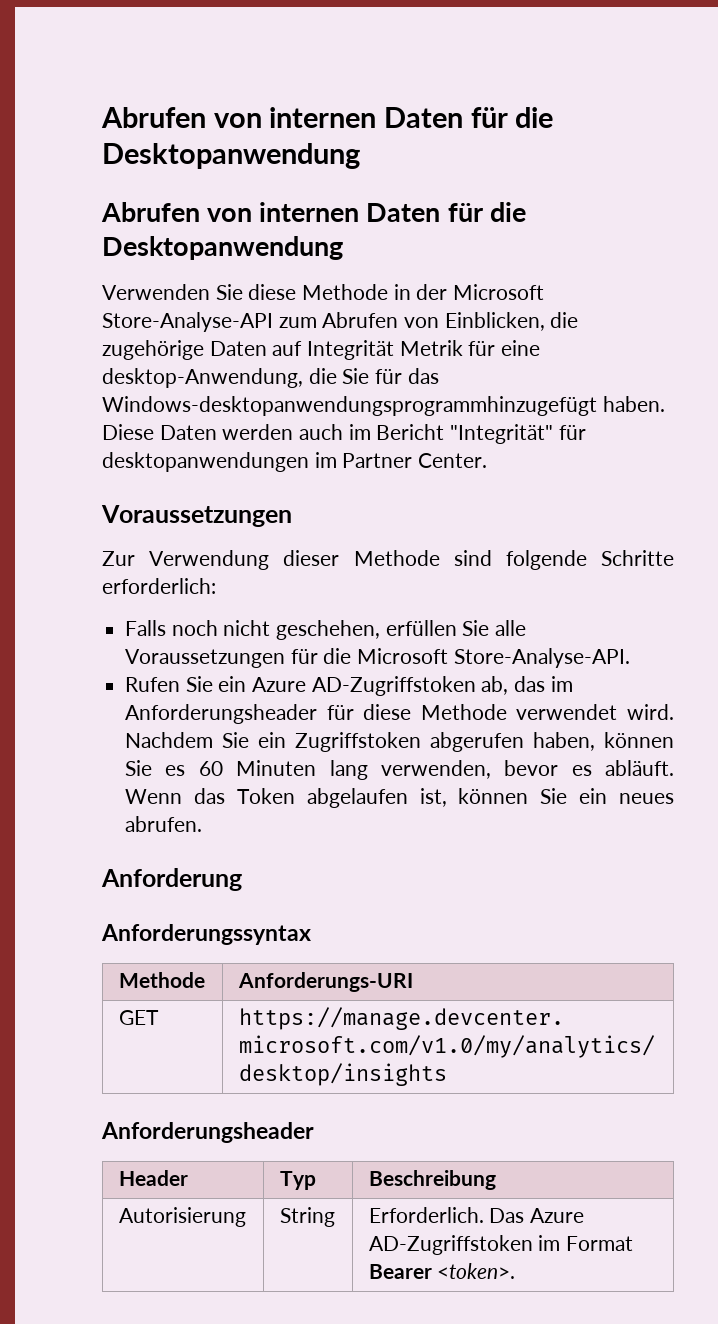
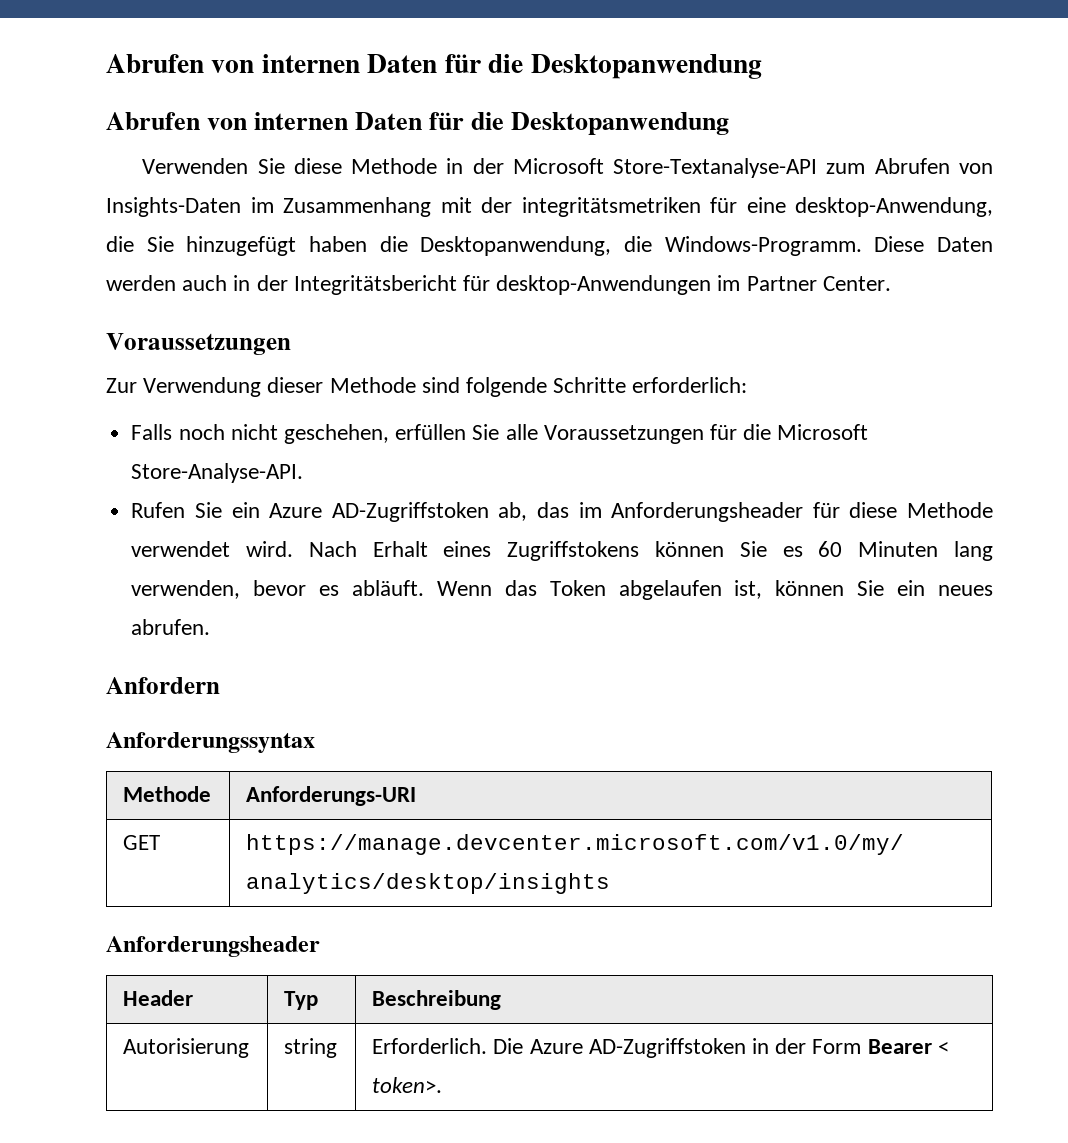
[102,312,273,332] Store-Analyse-API -> [613,158,818,178] Store-Textanalyse-API
[444,312,579,331] [102,340,463,360] Einblicken, die zugehörige Daten auf Integrität Metrik -> [106,197,701,217] Insights-Daten im Zusammenhang mit der integritätsmetriken
[375,368,439,384] [102,396,665,416] [102,424,586,444] [102,452,309,472] für das Windows-desktopanwendungsprogrammhinzugefügt haben. Diese Daten werden auch im Bericht "Integrität" für desktopanwendungen -> [186,236,993,256] [106,275,712,295] hinzugefügt haben die Desktopanwendung, die Windows-Programm. Diese Daten werden auch in der Integritätsbericht für desktop-Anwendungen
[125,732,596,752] Nachdem Sie ein Zugriffstoken abgerufen haben, -> [308,541,640,561] Nach Erhalt eines Zugriffstokens
[101,868,242,891] Anforderung -> [106,677,220,694] Anfordern
[279,1207,335,1227] String -> [284,1038,338,1058] string
[489,1208,584,1223] [368,1235,633,1255] [368,1263,516,1279] Das Azure AD-Zugriffstoken im Format Bearer <token>. -> [493,1038,949,1058] [372,1077,443,1093] Die Azure AD-Zugriffstoken in der Form Bearer < token>.

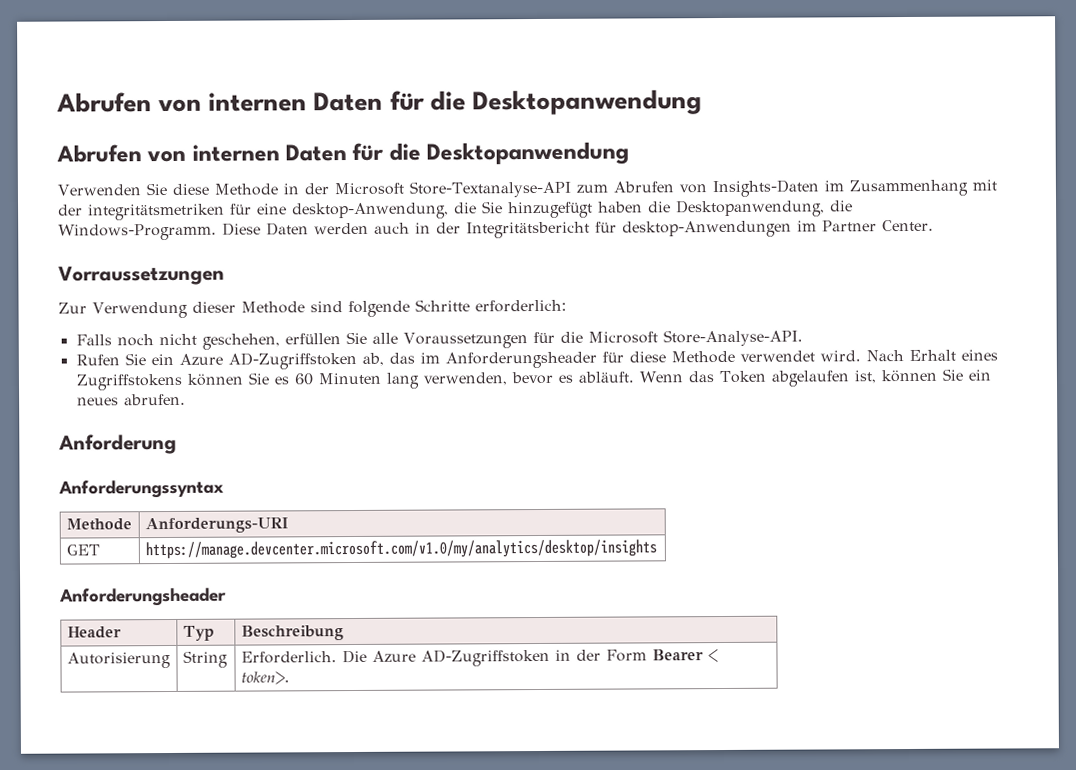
[106,333,291,355] Voraussetzungen -> [58,265,225,286] Vorraussetzungen
[106,677,220,694] Anfordern -> [58,433,177,455] Anforderung
[284,1038,338,1058] string -> [182,650,228,668] String

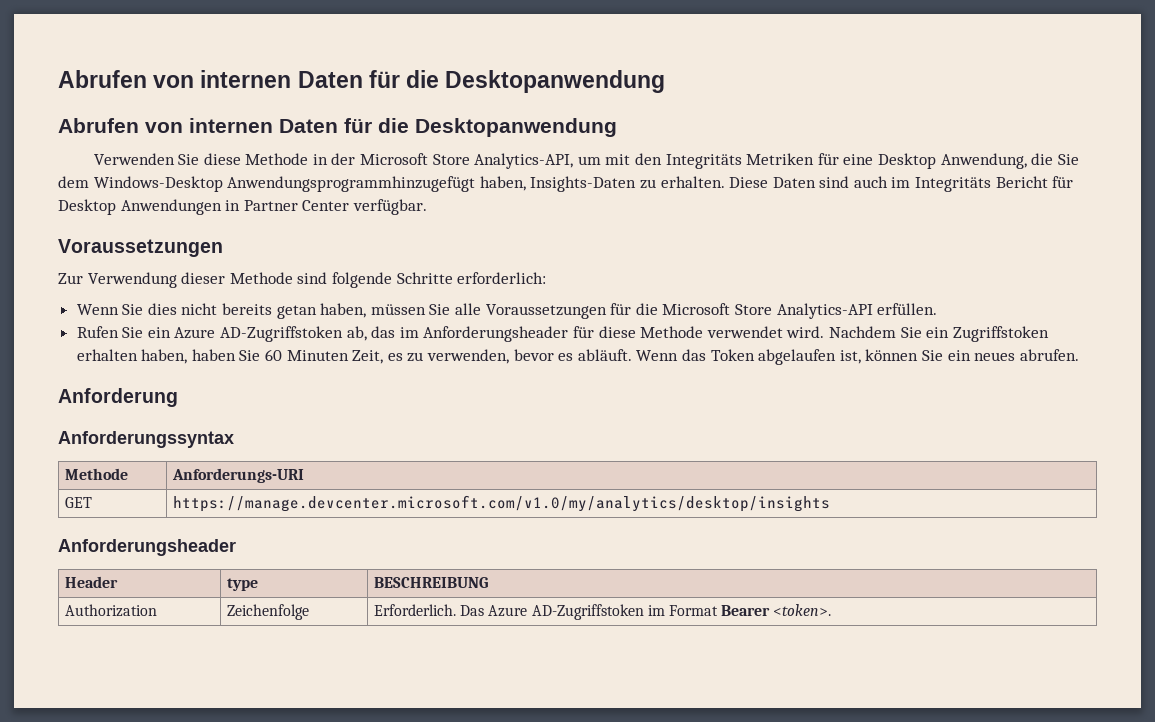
[408,179,997,198] [58,199,853,221] [58,219,934,241] [58,265,225,286] Store-Textanalyse-API zum Abrufen von Insights-Daten im Zusammenhang mit der integritätsmetriken für eine desktop-Anwendung, die Sie hinzugefügt haben die Desktopanwendung, die Windows-Programm. Diese Daten werden auch in der Integritätsbericht für desktop-Anwendungen im Partner Center. // Vorraussetzungen -> [432,153,1079,169] [58,176,1074,192] [58,199,427,215] [58,239,223,257] Store Analytics-API, um mit den Integritäts Metriken für eine Desktop Anwendung, die Sie dem Windows-Desktop Anwendungsprogrammhinzugefügt haben, Insights-Daten zu erhalten. Diese Daten sind auch im Integritäts Bericht für Desktop Anwendungen in Partner Center verfügbar. // Voraussetzungen
[75,333,341,350] Falls noch nicht geschehen, erfüllen -> [76,303,426,319] Wenn Sie dies nicht bereits getan haben, müssen
[662,329,803,347] Store-Analyse-API. -> [734,303,938,319] Store Analytics-API erfüllen.
[865,349,998,362] [75,372,420,391] Nach Erhalt eines Zugriffstokens können Sie es 60 Minuten lang -> [828,326,1049,342] [76,349,424,364] Nachdem Sie ein Zugriffstoken erhalten haben, haben Sie 60 Minuten Zeit, es zu
[182,625,215,641] [240,625,344,641] [66,651,171,669] [182,650,228,668] Typ | Beschreibung // Autorisierung | String -> [227,578,259,591] [374,577,489,588] [65,604,158,617] [227,604,310,620] type | BESCHREIBUNG // Authorization | Zeichenfolge
[341,648,718,667] [240,671,290,685] Die Azure AD-Zugriffstoken in der Form Bearer < token>. -> [460,604,832,620] Das Azure AD-Zugriffstoken im Format Bearer <token>.

